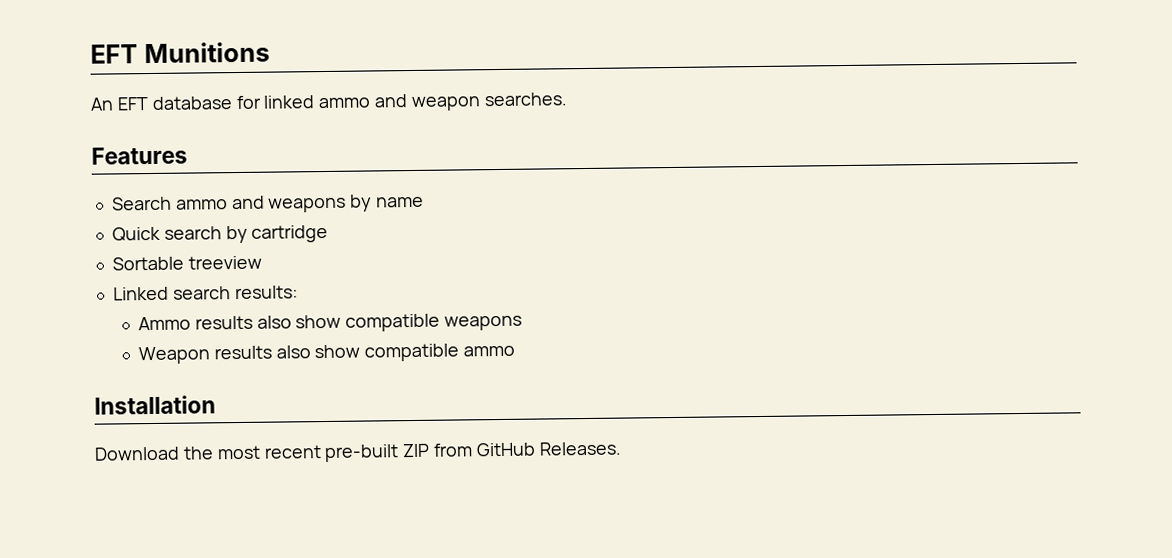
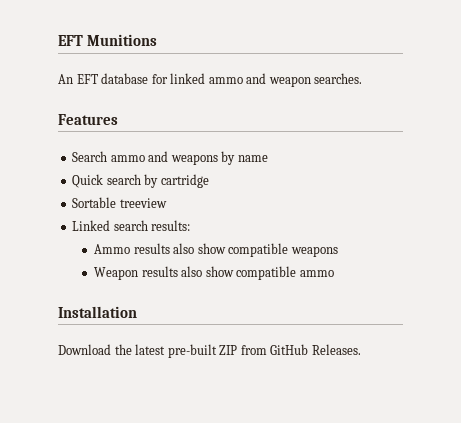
[216,445,322,460] most recent -> [135,344,166,355] latest

